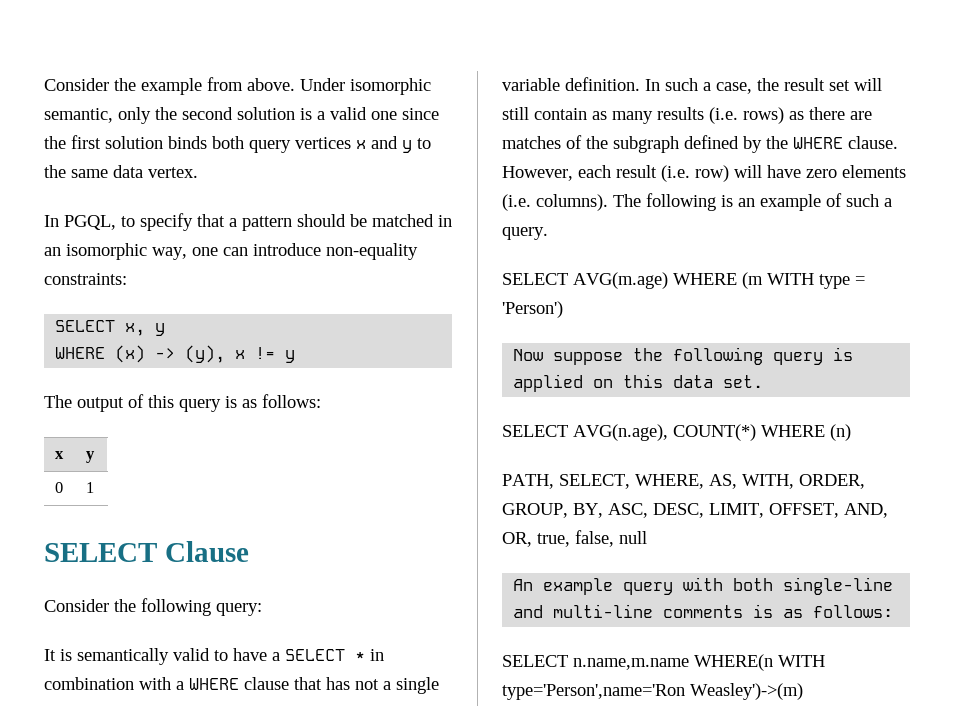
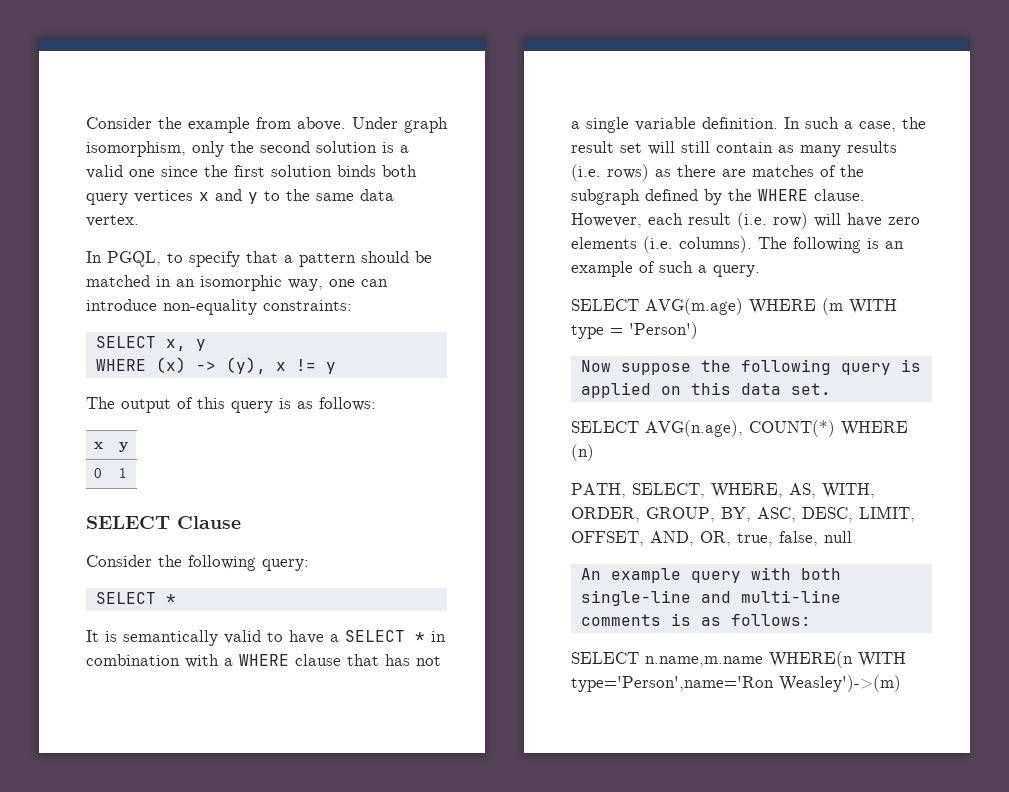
[350,78,431,95] [44,108,113,123] isomorphic semantic, -> [404,117,448,133] [86,141,186,157] graph isomorphism,
(262, 609) none -> [95,592,176,604] // SELECT *

